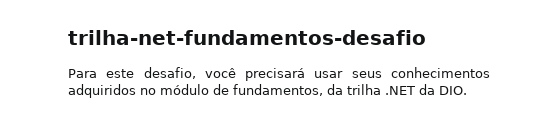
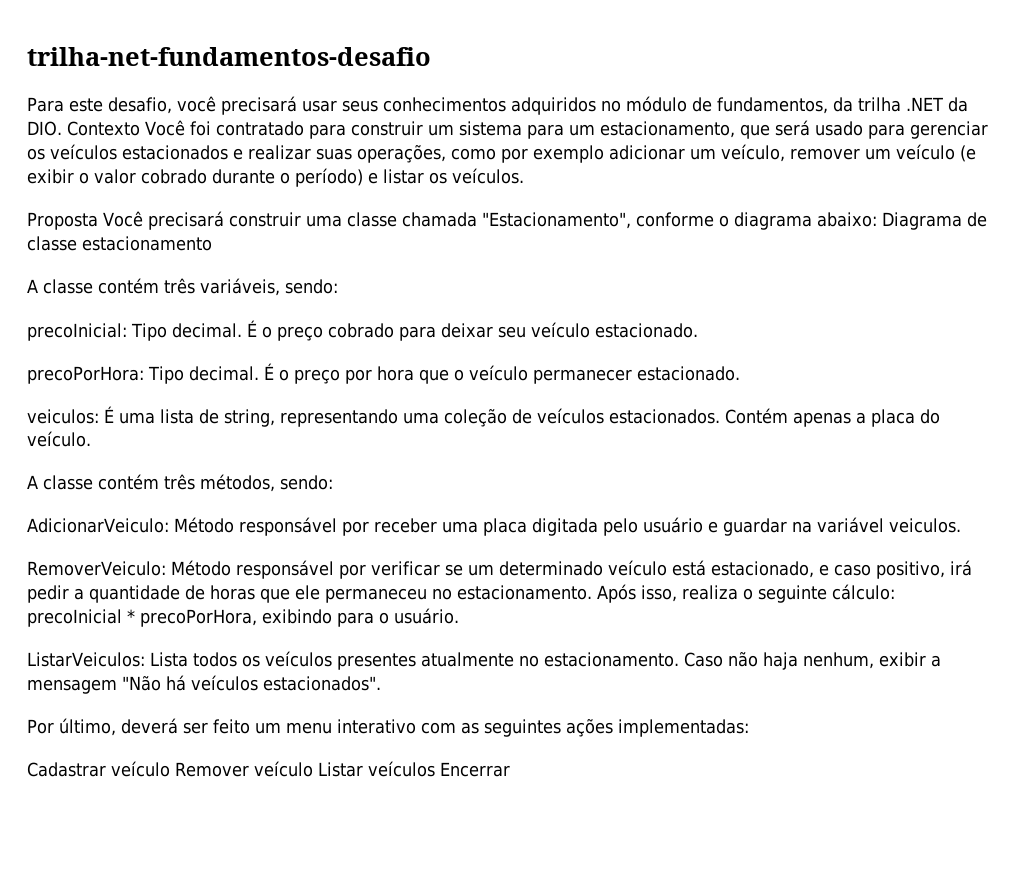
(467, 90) none -> [66,120,988,139] [27,144,976,163] [27,168,524,187] [27,211,987,230] [27,236,212,251] [27,278,338,296] [27,320,698,341] [27,363,740,384] [27,406,940,427] [27,431,91,447] [27,474,333,492] [27,517,961,536] [27,560,972,579] [27,584,895,603] [27,608,459,627] [27,651,941,670] [27,675,381,694] [27,718,749,737] [27,761,510,777] Contexto Você foi contratado para construir um sistema para um estacionamento, que será usado para gerenciar os veículos estacionados e realizar suas operações, como por exemplo adicionar um veículo, remover um veículo (e exibir o valor cobrado durante o período) e listar os veículos. // Proposta Você precisará construir uma classe chamada "Estacionamento", conforme o diagrama abaixo: Diagrama de classe estacionamento // A classe contém três variáveis, sendo: // precoInicial: Tipo decimal. É o preço cobrado para deixar seu veículo estacionado. // precoPorHora: Tipo decimal. É o preço por hora que o veículo permanecer estacionado. // veiculos: É uma lista de string, representando uma coleção de veículos estacionados. Contém apenas a placa do veículo. // A classe contém três métodos, sendo: // AdicionarVeiculo: Método responsável por receber uma placa digitada pelo usuário e guardar na variável veiculos. // RemoverVeiculo: Método responsável por verificar se um determinado veículo está estacionado, e caso positivo, irá pedir a quantidade de horas que ele permaneceu no estacionamento. Após isso, realiza o seguinte cálculo: precoInicial * precoPorHora, exibindo para o usuário. // ListarVeiculos: Lista todos os veículos presentes atualmente no estacionamento. Caso não haja nenhum, exibir a mensagem "Não há veículos estacionados". // Por último, deverá ser feito um menu interativo com as seguintes ações implementadas: // Cadastrar veículo Remover veículo Listar veículos Encerrar

